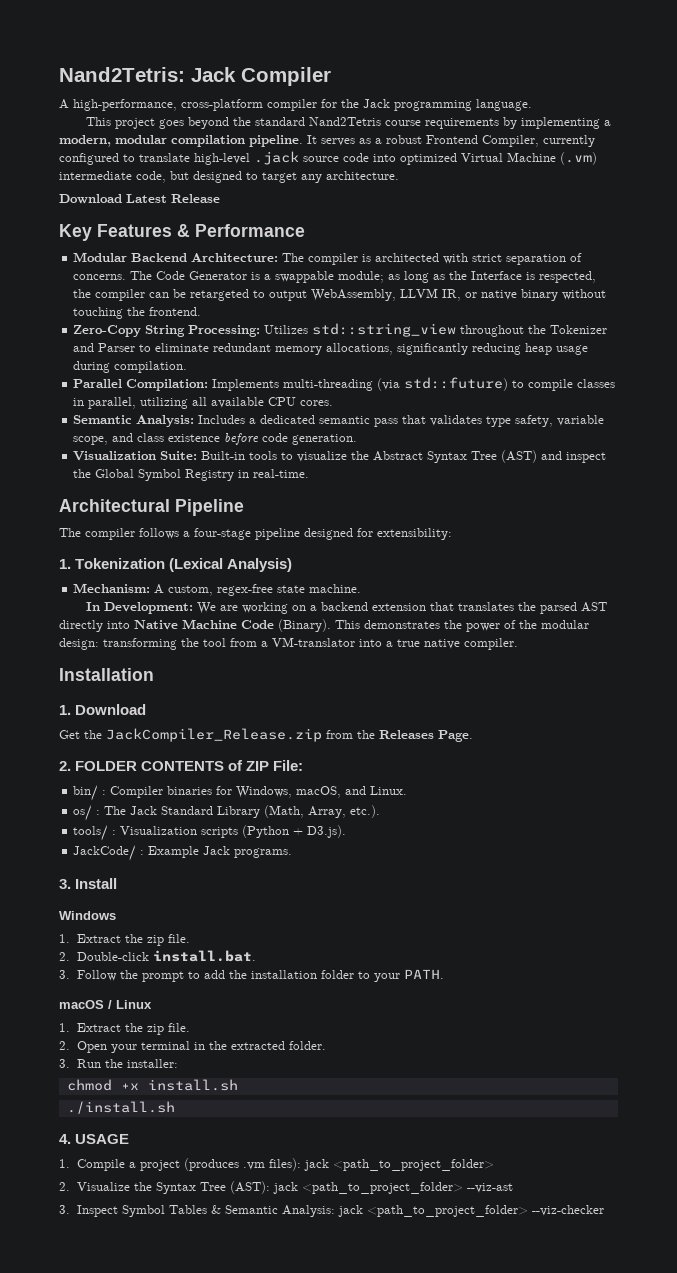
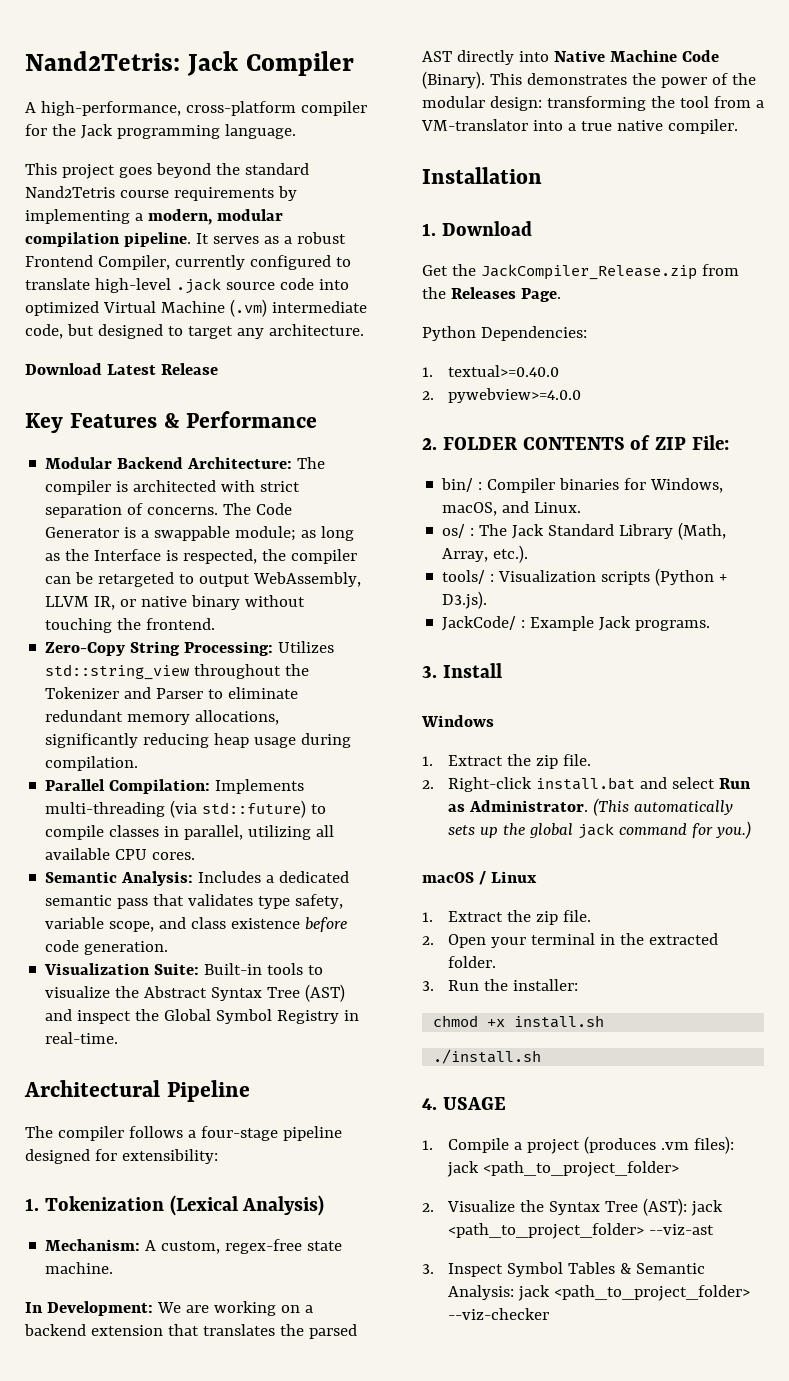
(473, 736) none -> [422,326,587,341] [422,365,560,377] [422,388,582,403] // Python Dependencies: // 1. textual>=0.40.0 // 2. pywebview>=4.0.0
[76,950,256,962] [59,969,444,982] Double-click install.bat. // 3. Follow the prompt to add the installation folder to your PATH. -> [448,777,752,792] [448,798,734,816] [448,821,752,839] Right-click install.bat and select Run as Administrator. (This automatically sets up the global jack command for you.)

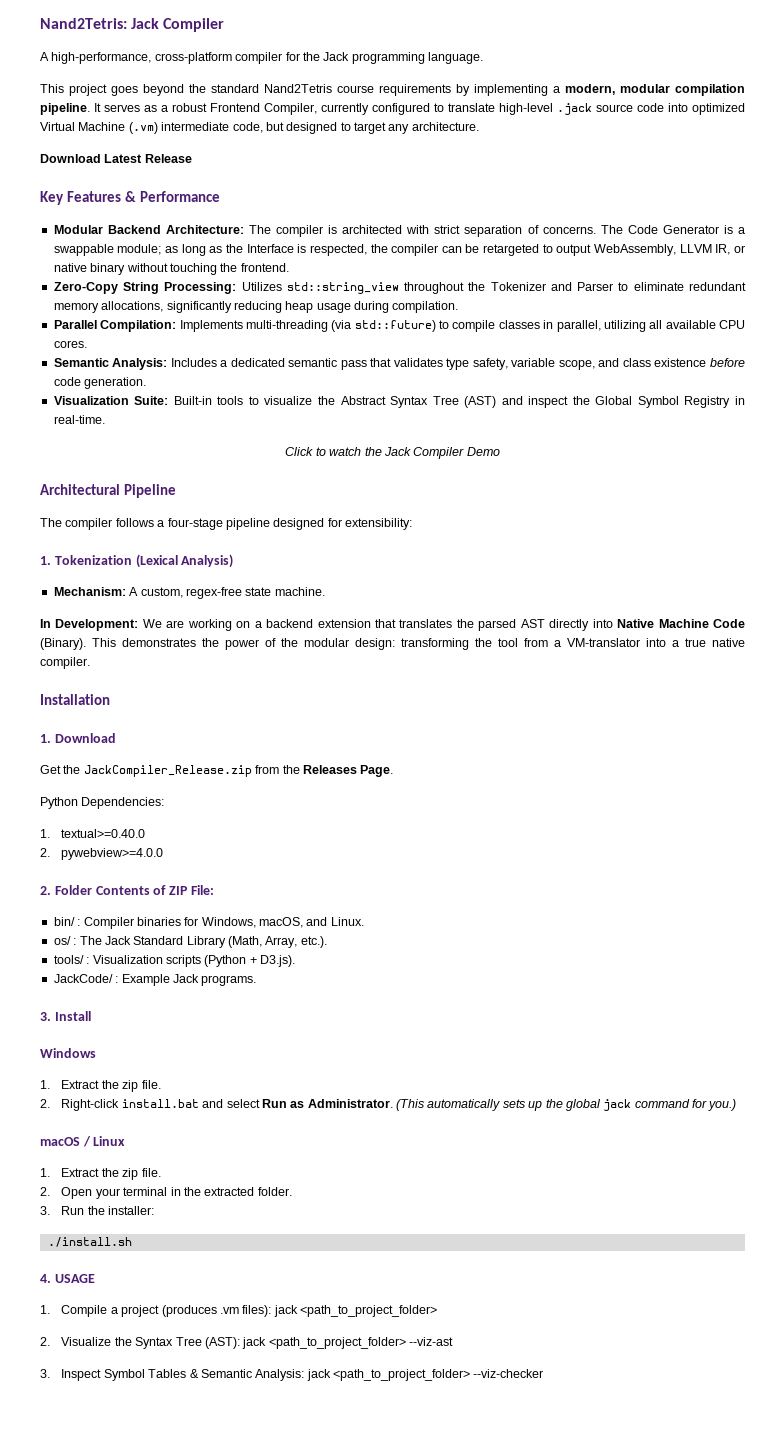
(119, 1038) none -> [285,447,500,459] // Click to watch the Jack Compiler Demo
[442,437,625,450] FOLDER CONTENTS -> [54,885,150,895] Folder Contents
[433,1015,605,1028] // chmod +x install.sh -> (155, 1210) none

